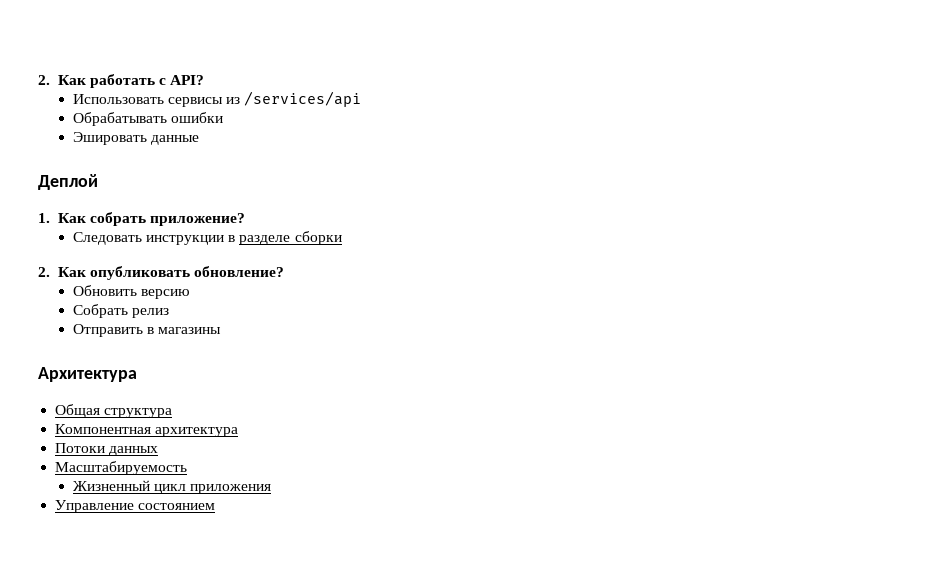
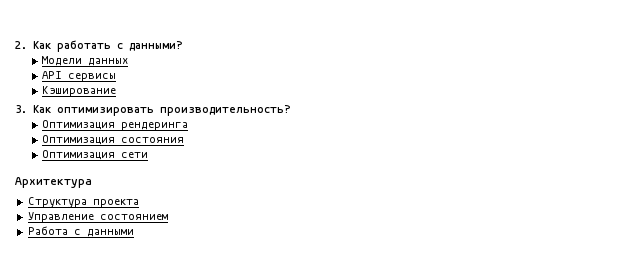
[170,75,205,85] [72,91,362,107] [72,112,223,126] [72,132,199,145] [38,174,98,190] [38,212,246,226] [72,231,342,245] [38,266,285,280] [72,285,190,299] [72,304,169,318] [72,324,222,337] [38,367,137,382] [55,404,173,418] [55,424,239,437] [55,443,159,456] [55,461,188,475] [72,480,272,494] API? // Использовать сервисы из /services/api // Обрабатывать ошибки // Эшировать данные // Деплой // 1. Как собрать приложение? // Следовать инструкции в разделе сборки // 2. Как опубликовать обновление? // Обновить версию // Собрать релиз // Отправить в магазины // Архитектура // Общая структура // Компонентная архитектура // Потоки данных // Масштабируемость // Жизненный цикл приложения -> [128,41,183,51] [41,56,128,66] [41,71,116,82] [41,86,116,97] [15,105,291,116] [41,120,188,131] [41,135,184,145] [41,150,148,160] [15,177,92,188] [27,197,139,208] данными? // Модели данных // API сервисы // Кэширование // 3. Как оптимизировать производительность? // Оптимизация рендеринга // Оптимизация состояния // Оптимизация сети // Архитектура // Структура проекта
(216, 506) none -> [27,226,134,237] // Работа с данными

